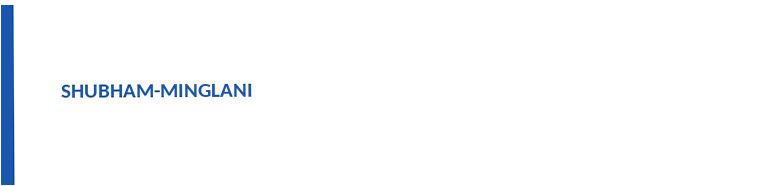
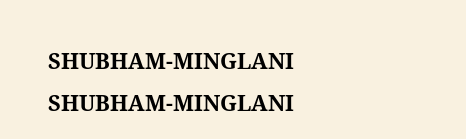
[60,83,254,98] SHUBHAM-MINGLANI -> [48,53,294,69] [48,95,294,111] SHUBHAM-MINGLANI // SHUBHAM-MINGLANI

